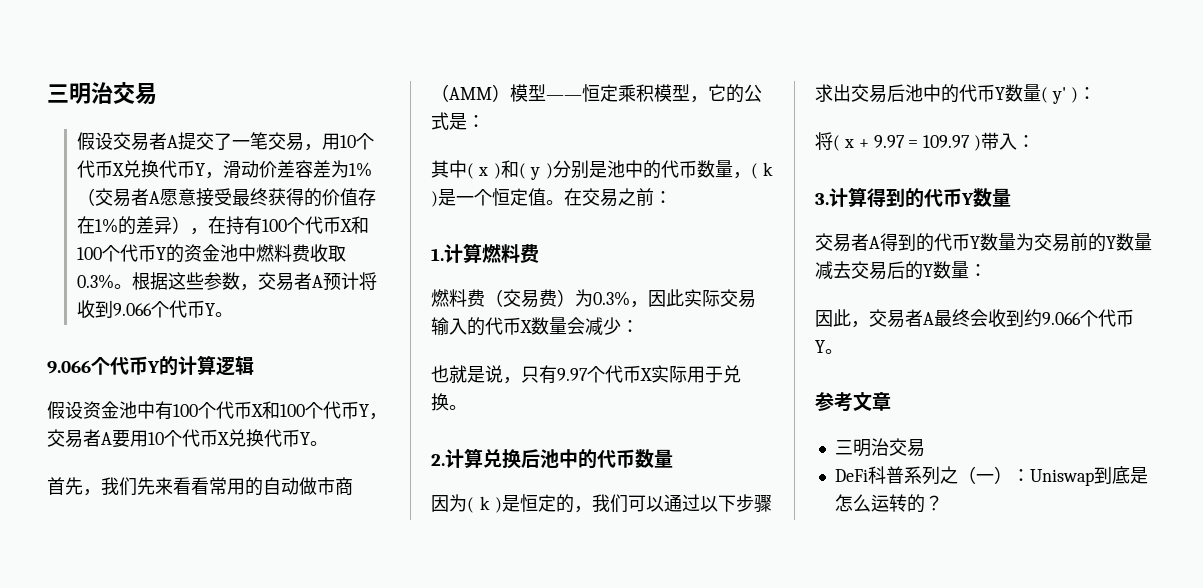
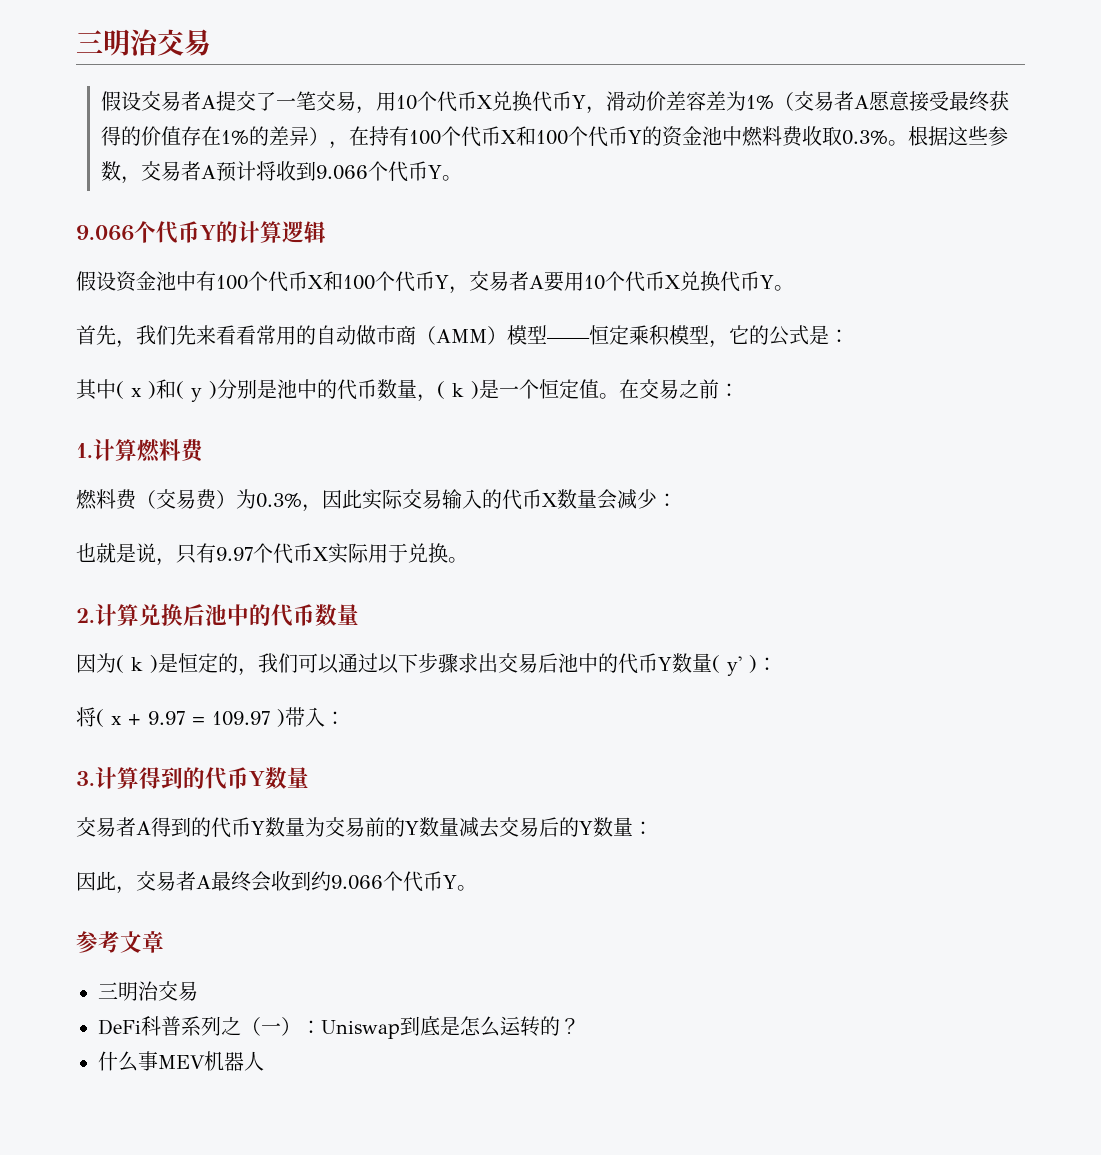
(943, 503) none -> [98,1051,264,1072] // 什么事MEV机器人

